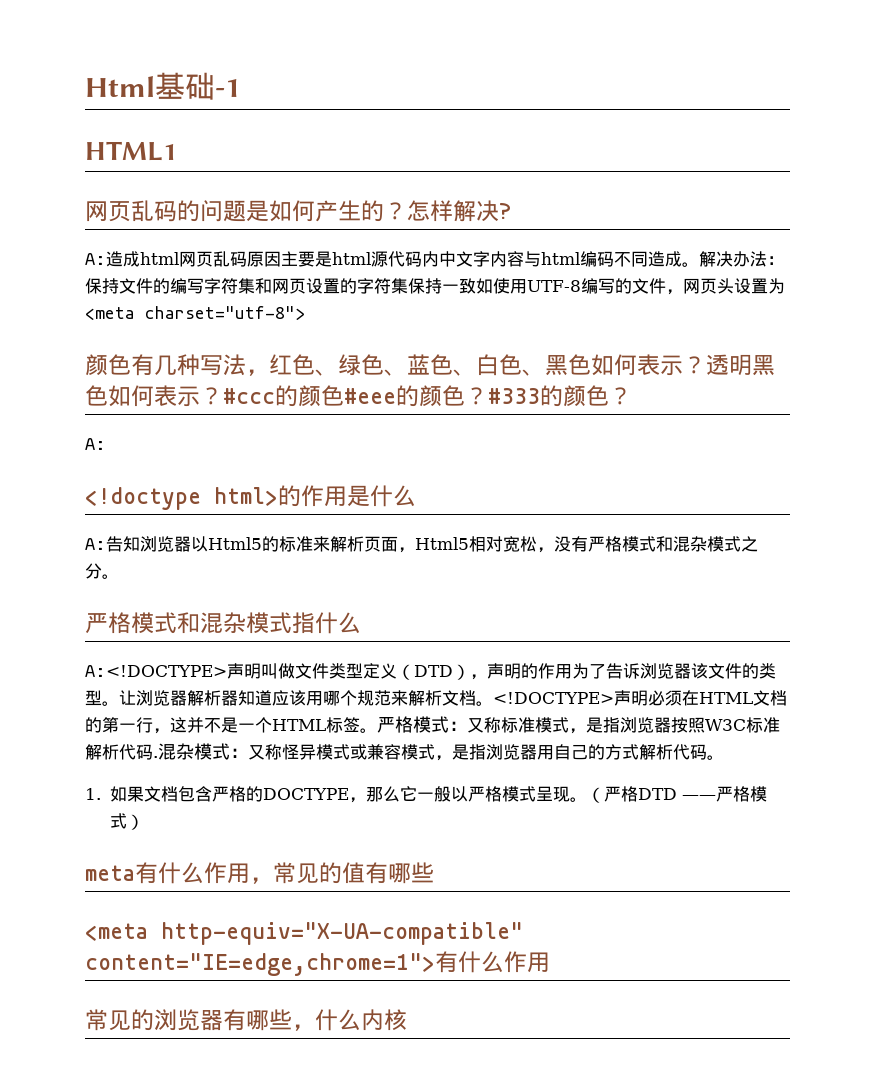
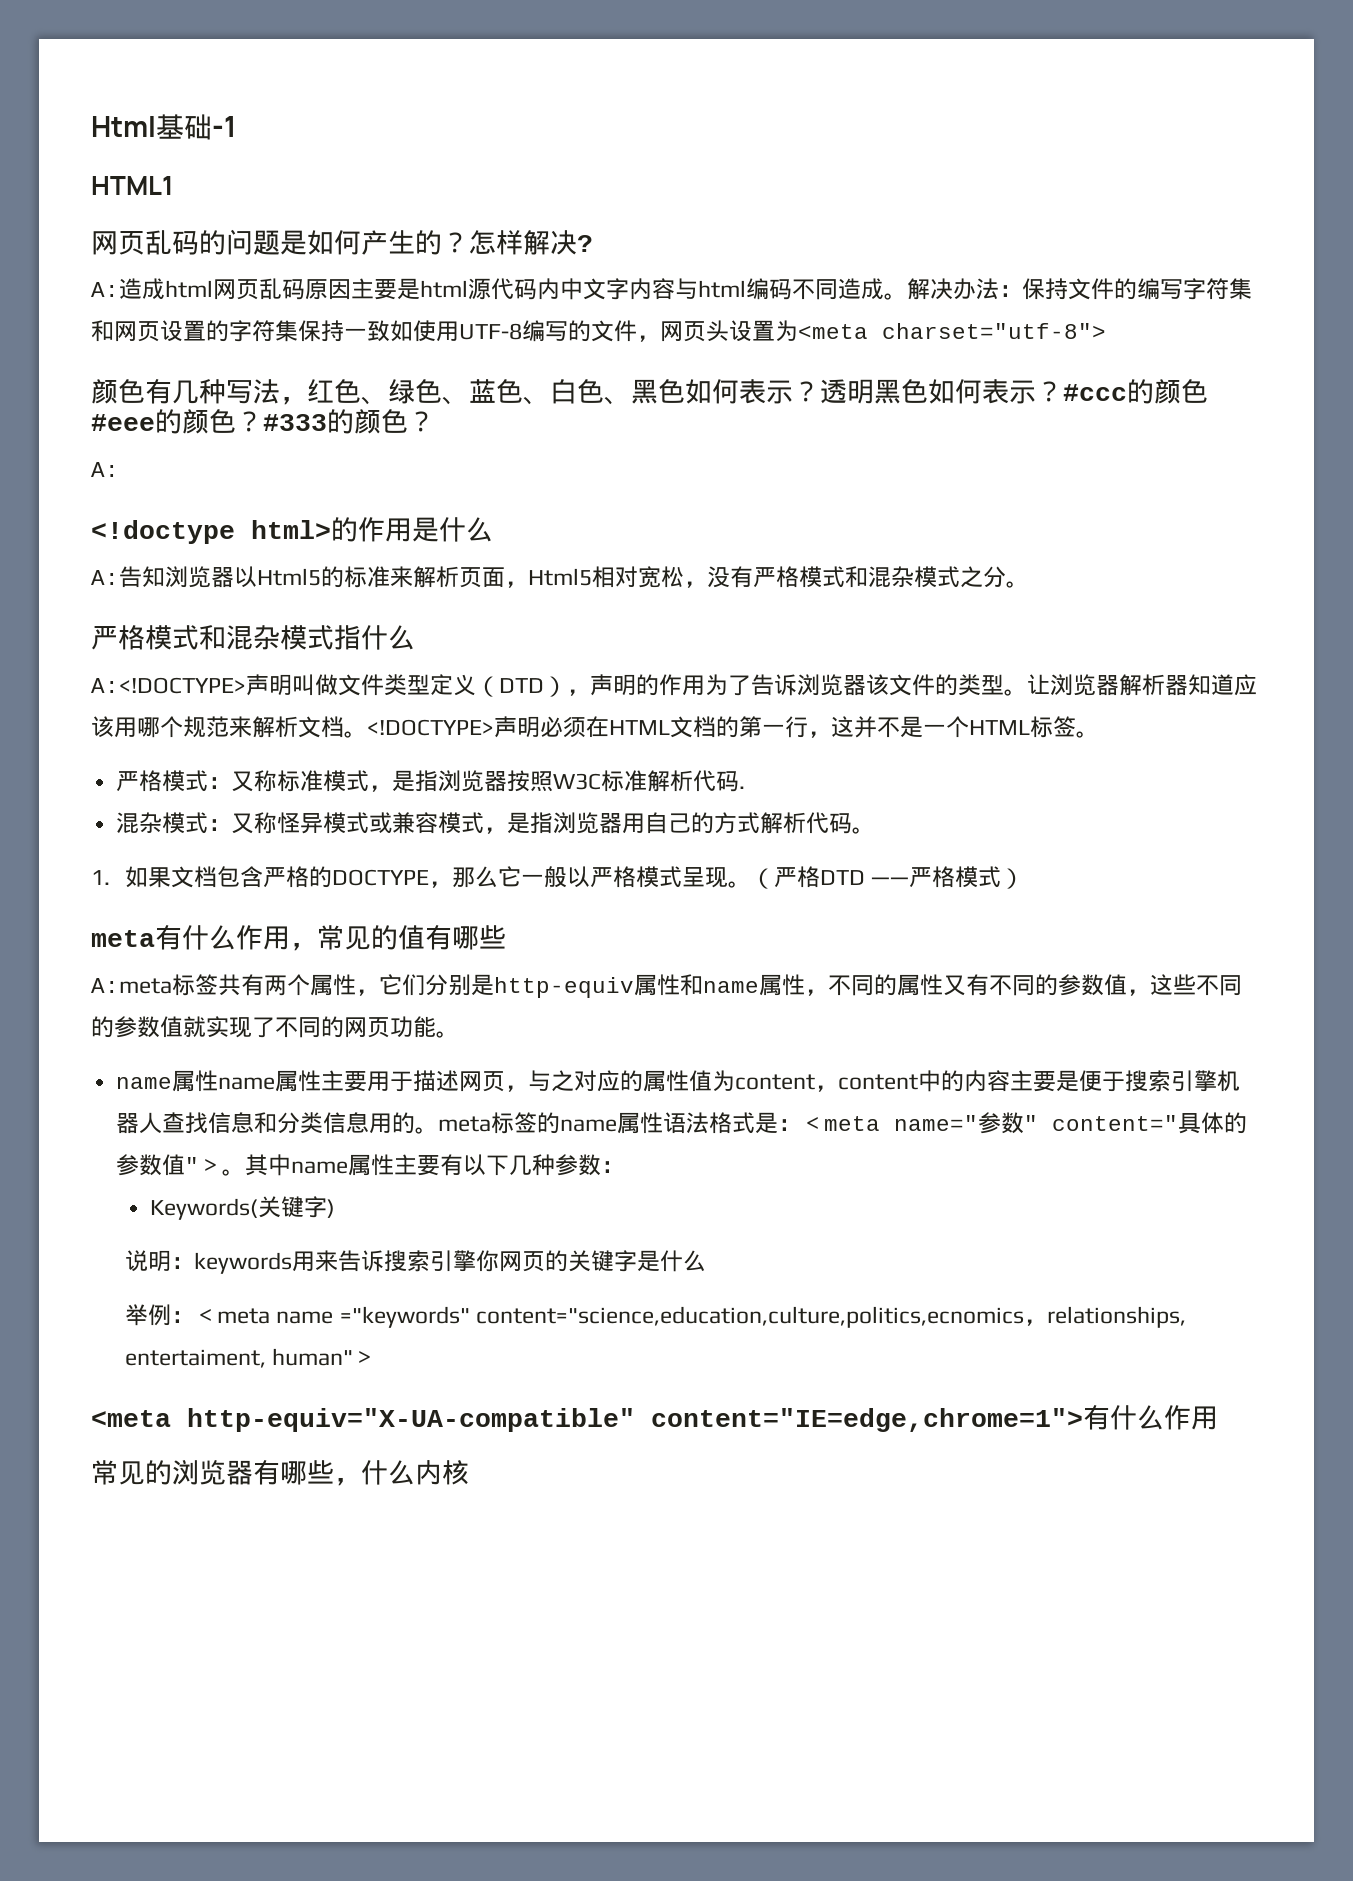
(377, 730) none -> (1099, 734) //
(158, 757) none -> (746, 787) //
(434, 872) none -> [91,974,1242,998] [91,1016,459,1038] [116,1070,1241,1092] [116,1112,1248,1134] [116,1154,625,1176] [150,1196,336,1220] [125,1250,707,1274] [125,1304,1186,1328] [125,1348,377,1368] // A:meta标签共有两个属性，它们分别是http-equiv属性和name属性，不同的属性又有不同的参数值，这些不同的参数值就实现了不同的网页功能。 // name属性name属性主要用于描述网页，与之对应的属性值为content，content中的内容主要是便于搜索引擎机器人查找信息和分类信息用的。meta标签的name属性语法格式是：＜meta name="参数" content="具体的参数值"＞。其中name属性主要有以下几种参数： // Keywords(关键字) // 说明：keywords用来告诉搜索引擎你网页的关键字是什么 // 举例：＜meta name ="keywords" content="science,education,culture,politics,ecnomics，relationships, entertaiment, human"＞

